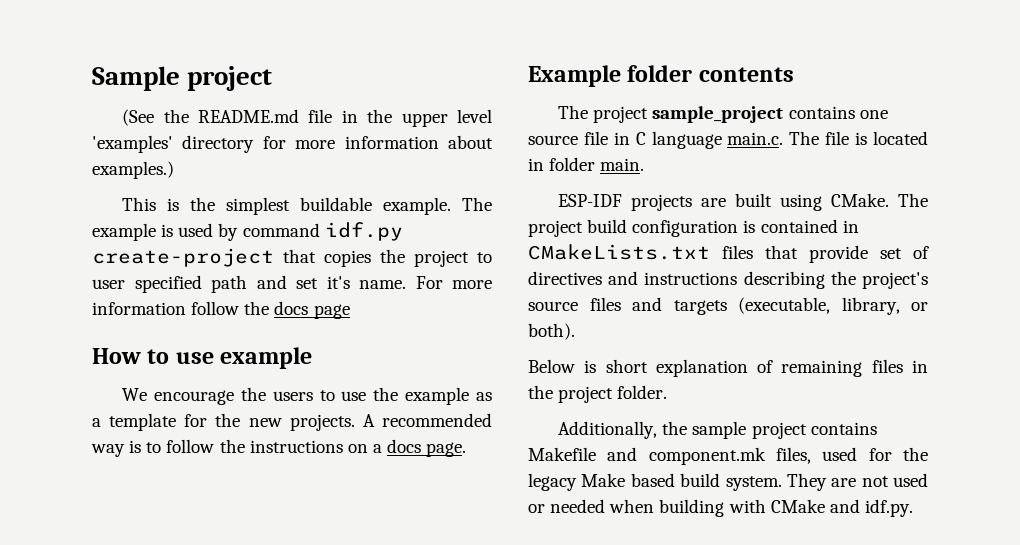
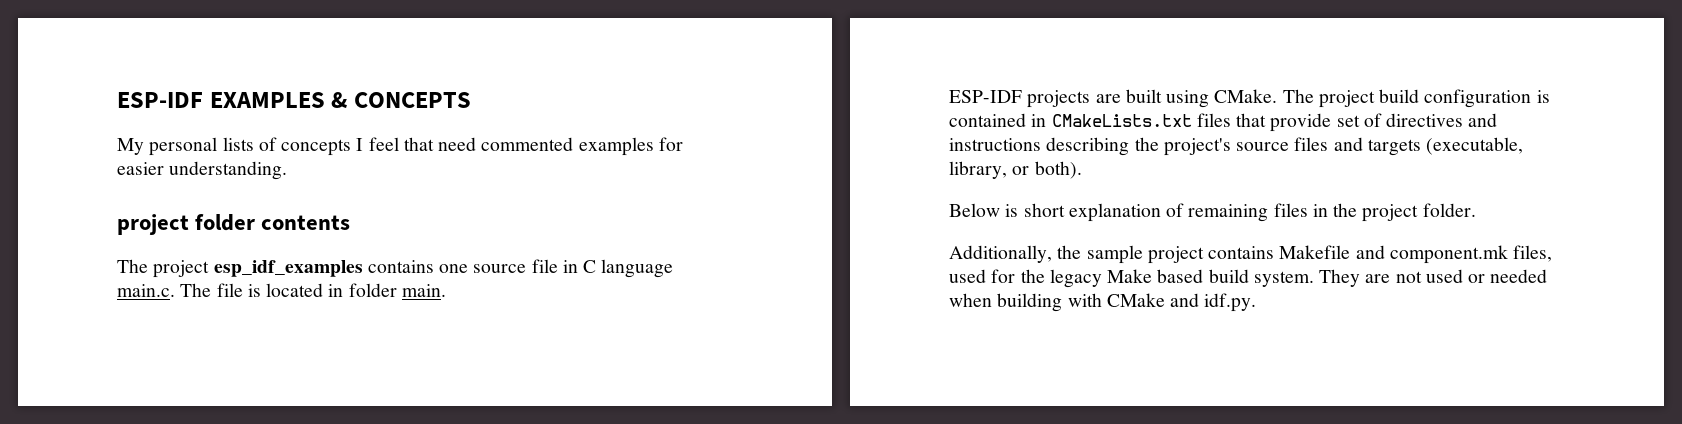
[92,66,273,91] [122,109,492,127] [92,135,493,153] [92,161,174,179] [122,197,493,215] [92,222,403,241] [92,248,492,267] [92,275,492,293] [92,301,350,319] [92,347,313,369] [122,387,493,405] [92,413,493,431] [91,439,467,457] [528,65,621,87] Sample project // (See the README.md file in the upper level 'examples' directory for more information about examples.) // This is the simplest buildable example. The example is used by command idf.py create-project that copies the project to user specified path and set it's name. For more information follow the docs page // How to use example // We encourage the users to use the example as a template for the new projects. A recommended way is to follow the instructions on a docs page. // Example -> [117,92,471,108] [117,137,683,156] [117,161,288,180] [117,214,189,235] ESP-IDF EXAMPLES & CONCEPTS // My personal lists of concepts I feel that need commented examples for easier understanding. // project
[652,106,784,123] sample_project -> [213,260,363,277] esp_idf_examples

